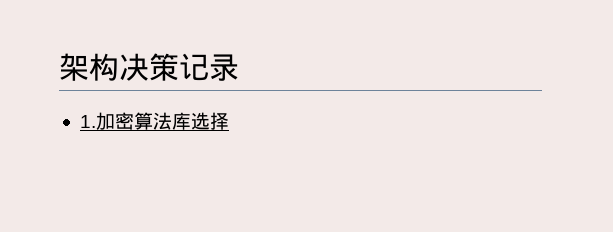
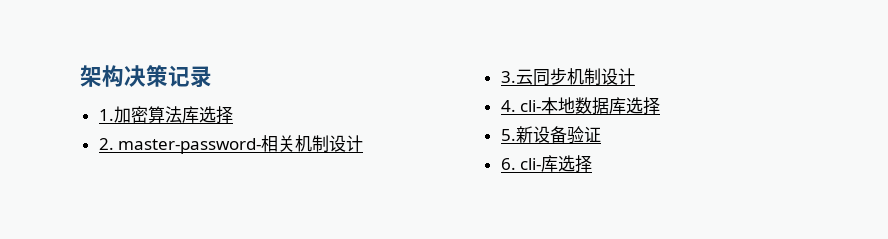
(229, 121) none -> [98,135,364,154] [500,68,635,86] [500,97,661,115] [500,126,601,144] [500,155,593,173] // 2. master-password-相关机制设计 // 3.云同步机制设计 // 4. cli-本地数据库选择 // 5.新设备验证 // 6. cli-库选择

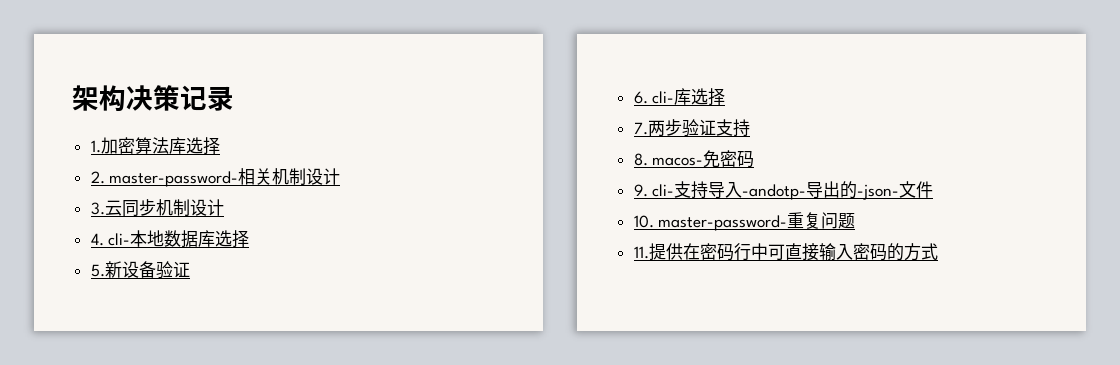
(593, 164) none -> [633,119,750,137] [633,150,755,168] [633,181,934,200] [633,212,856,231] [633,243,938,261] // 7.两步验证支持 // 8. macos-免密码 // 9. cli-支持导入-andotp-导出的-json-文件 // 10. master-password-重复问题 // 11.提供在密码行中可直接输入密码的方式

